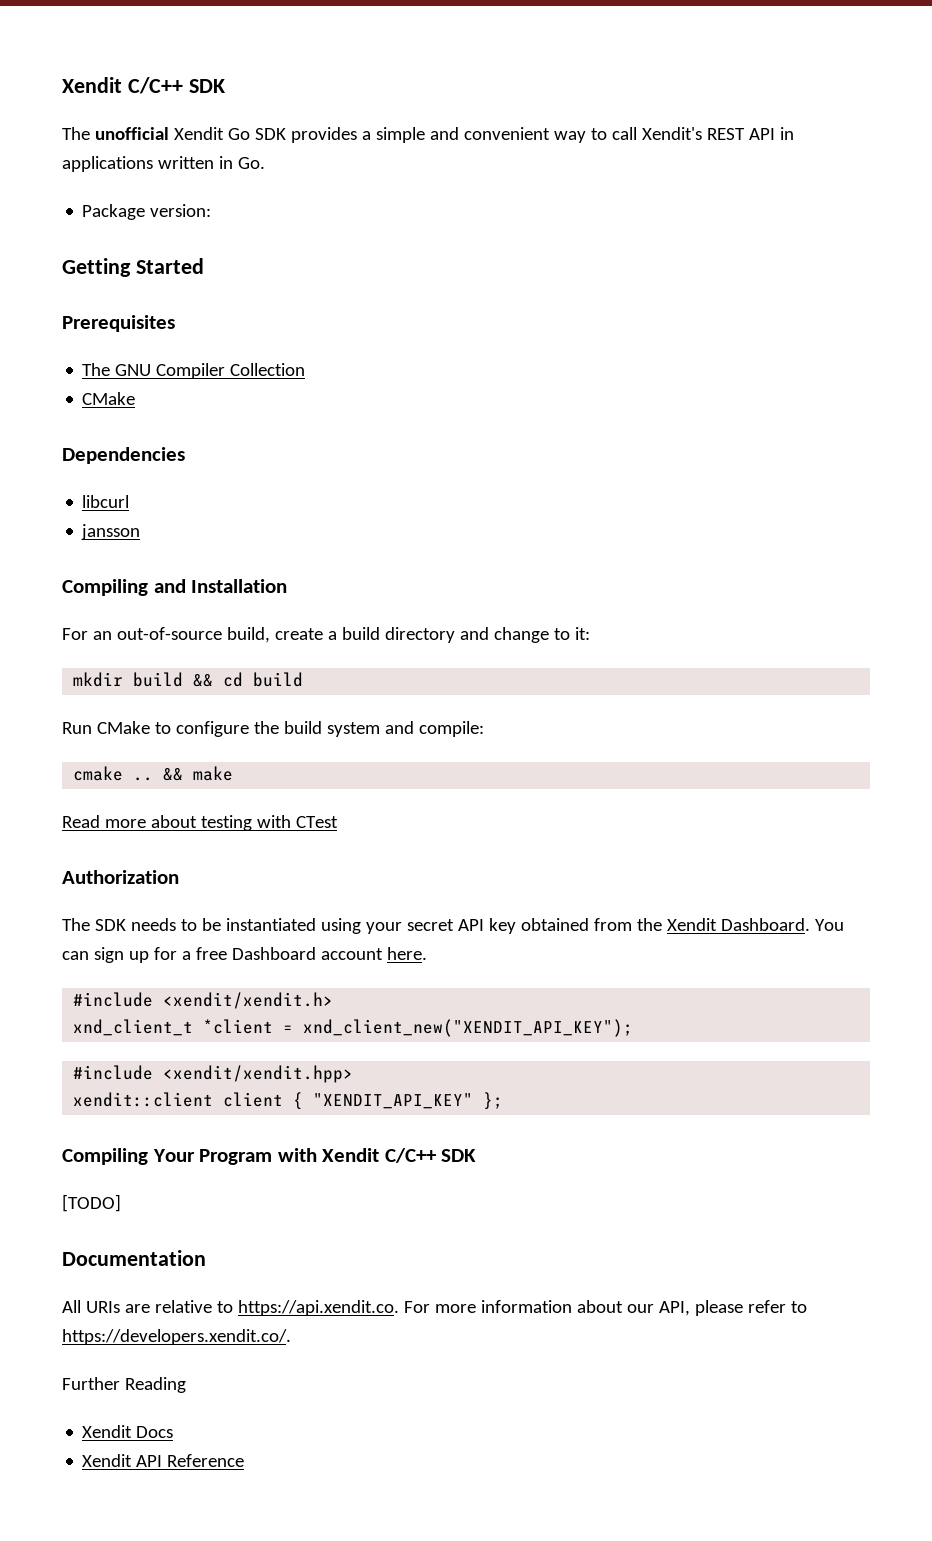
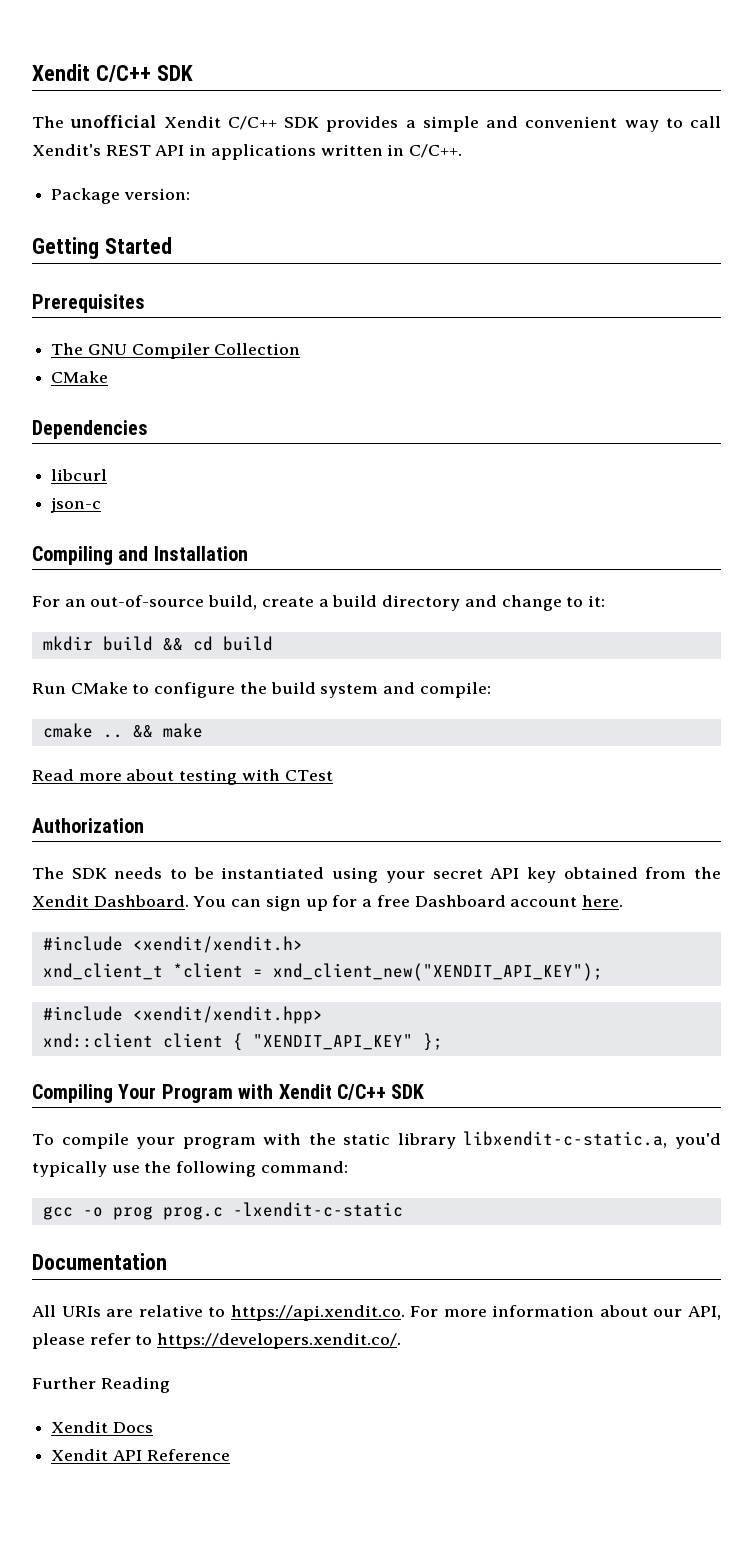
[227,128,250,140] Go -> [227,116,277,130] C/C++
[237,157,265,169] Go. -> [409,144,463,158] C/C++.
[81,524,141,540] jansson -> [51,497,102,513] json-c
[73,1092,214,1107] xendit::client -> [42,1033,153,1048] xnd::client
[62,1194,121,1212] [TODO] -> [32,1131,721,1149] [32,1161,348,1177] [42,1202,403,1220] To compile your program with the static library libxendit-c-static.a, you'd typically use the following command: // gcc -o prog prog.c -lxendit-c-static

